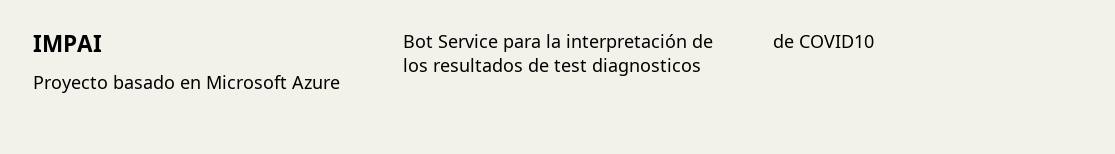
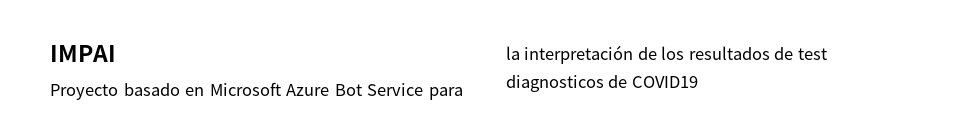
[799,35,874,48] COVID10 -> [631,76,698,88] COVID19

